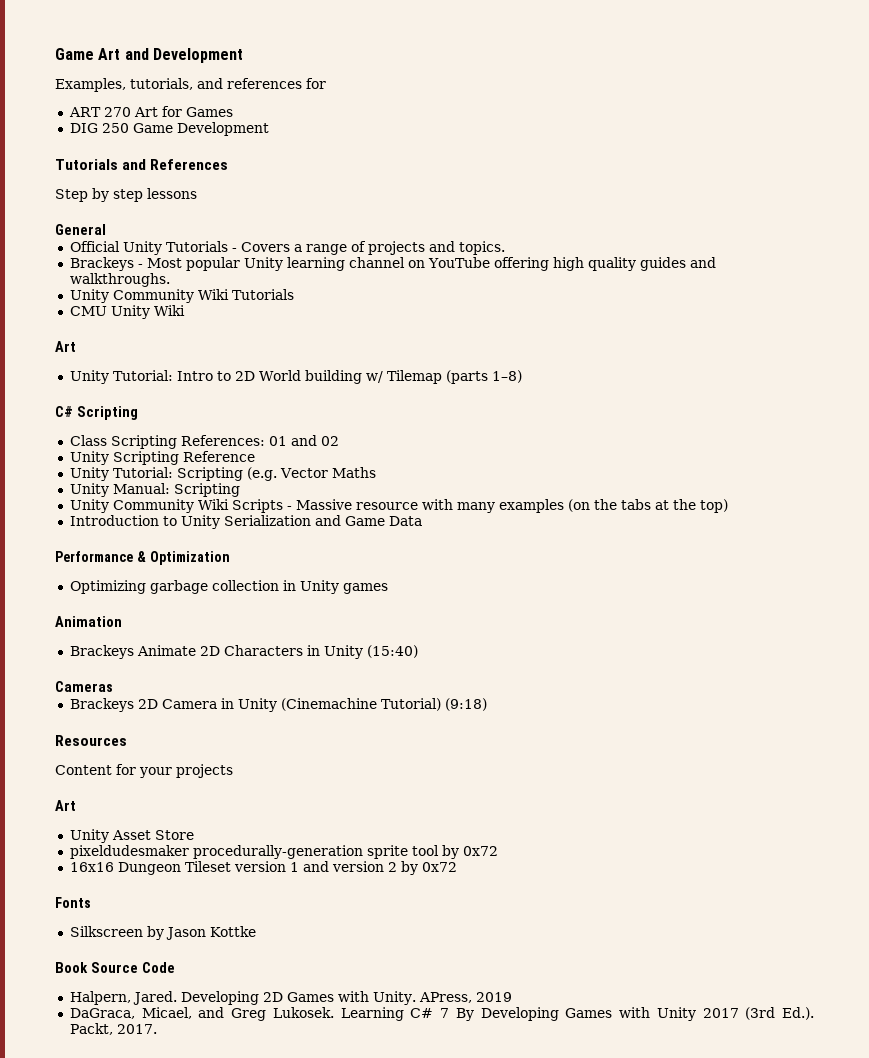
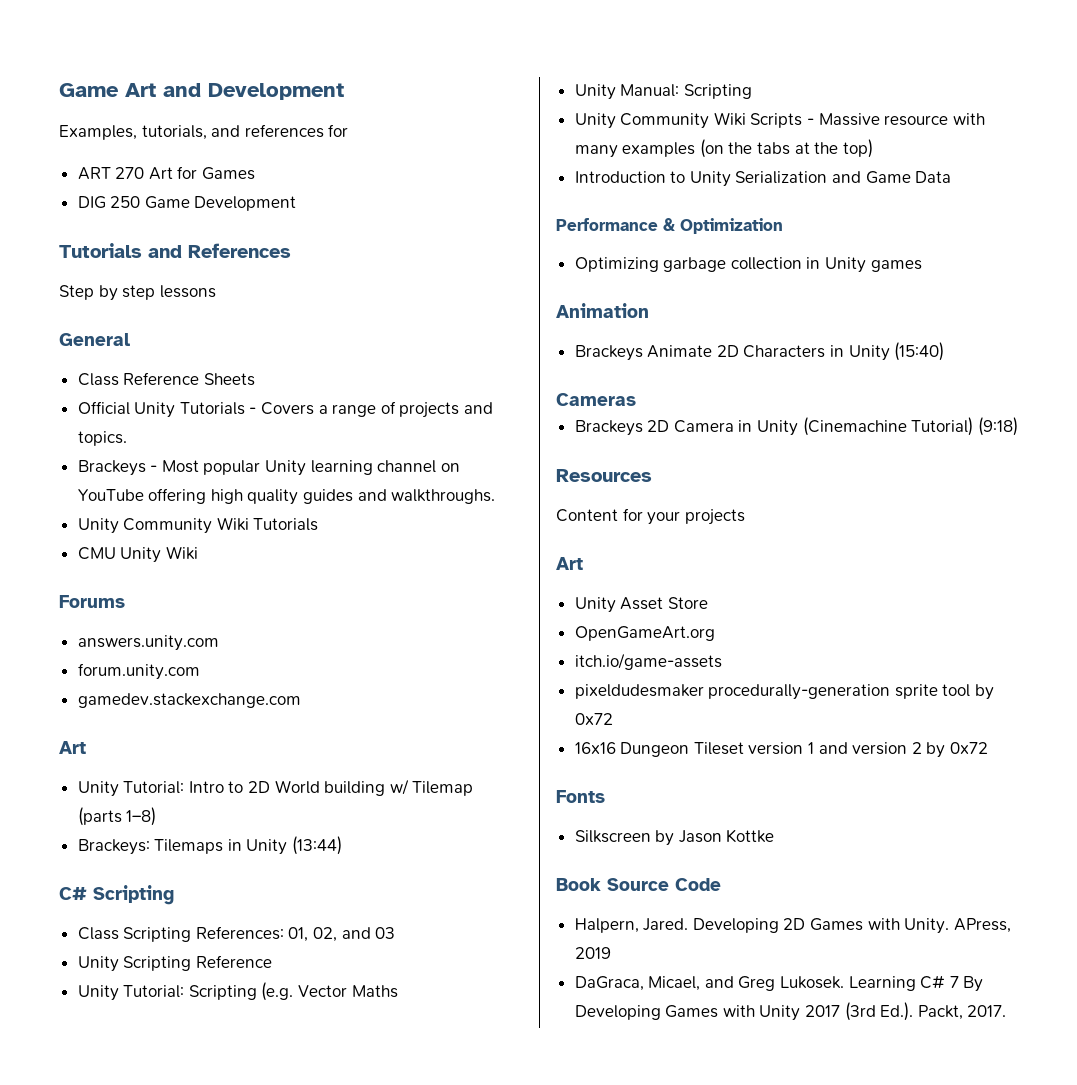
(106, 229) none -> [77,372,255,386] // Class Reference Sheets
(185, 310) none -> [59,595,125,608] [77,635,219,651] [77,663,200,680] [77,693,301,708] // Forums // answers.unity.com // forum.unity.com // gamedev.stackexchange.com
(522, 376) none -> [77,836,343,855] // Brackeys: Tilemaps in Unity (13:44)
[268,435,339,446] 01 and 02 -> [288,927,396,942] 01, 02, and 03
(194, 835) none -> [574,626,715,641] [574,653,722,670] // OpenGameArt.org // itch.io/game-assets

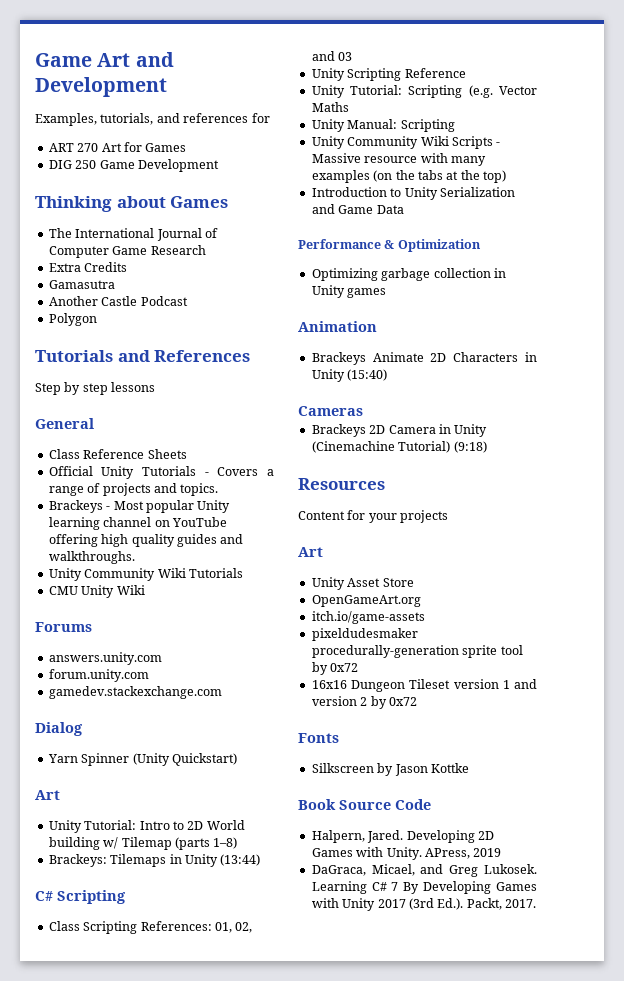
(297, 203) none -> [35,196,229,212] [48,228,218,241] [48,245,206,258] [48,262,128,272] [48,280,115,289] [48,296,188,306] [48,313,97,326] // Thinking about Games // The International Journal of Computer Game Research // Extra Credits // Gamasutra // Another Castle Podcast // Polygon
(301, 700) none -> [35,722,83,736] [47,753,237,766] // Dialog // Yarn Spinner (Unity Quickstart)

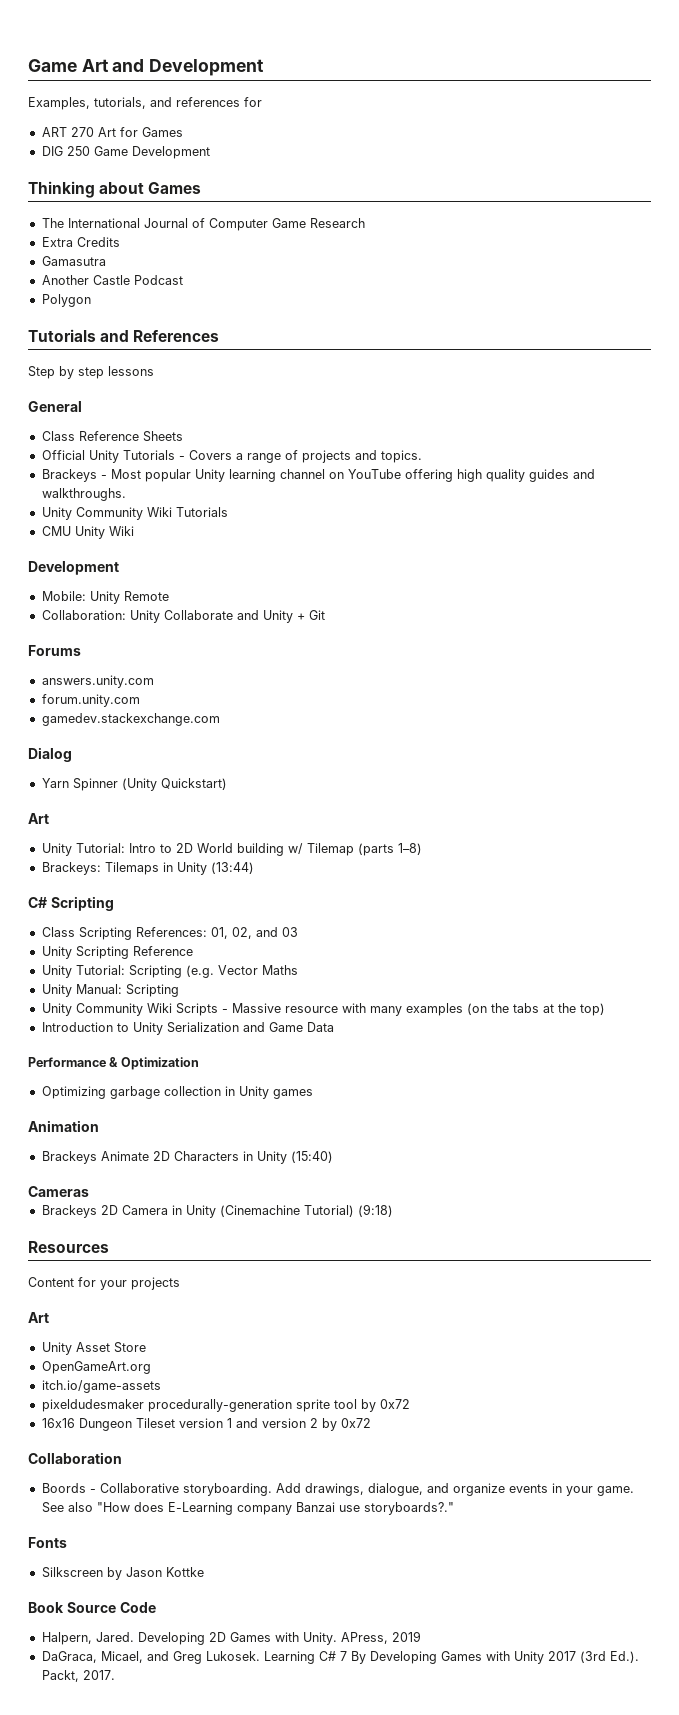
(145, 590) none -> [28,561,119,575] [41,591,169,604] [41,610,325,623] // Development // Mobile: Unity Remote // Collaboration: Unity Collaborate and Unity + Git
(417, 701) none -> [28,1452,122,1464] [41,1483,634,1496] [41,1502,454,1515] // Collaboration // Boords - Collaborative storyboarding. Add drawings, dialogue, and organize events in your game. See also "How does E-Learning company Banzai use storyboards?."

